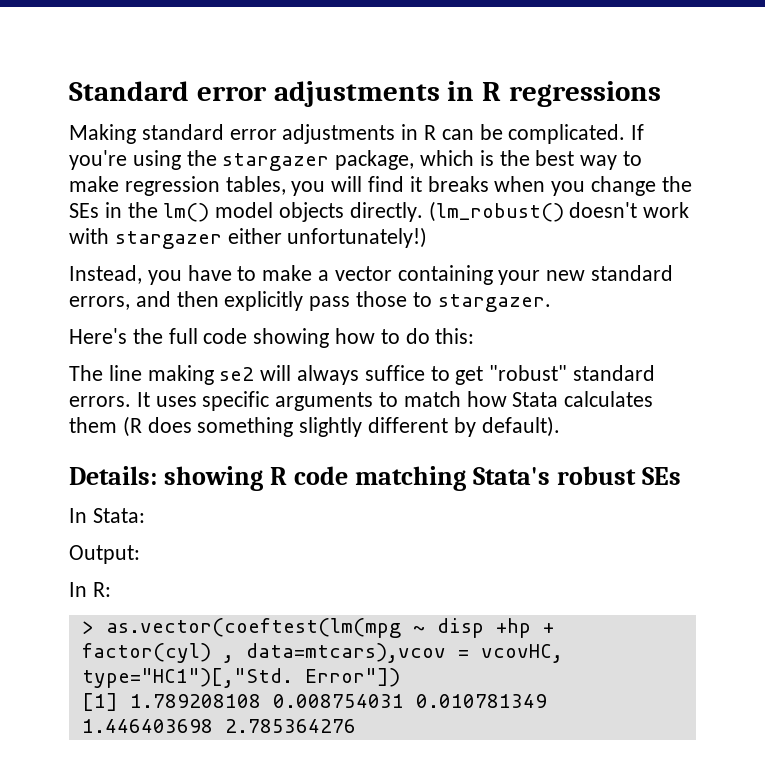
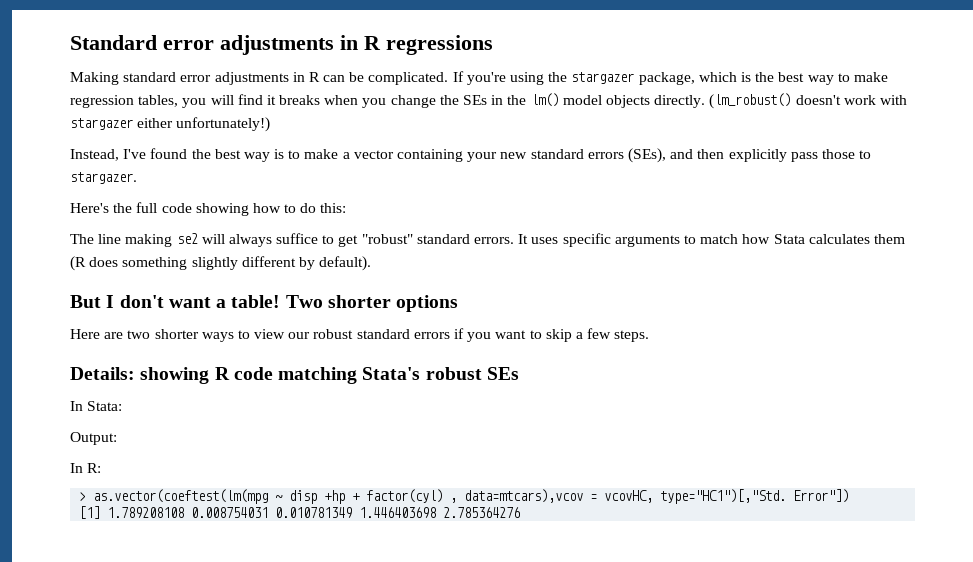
[147,265,232,285] you have -> [123,148,285,162] I've found the best way is
[69,296,130,310] errors, -> [587,148,666,163] errors (SEs),
(560, 426) none -> [70,295,459,312] [70,328,650,342] // But I don't want a table! Two shorter options // Here are two shorter ways to view our robust standard errors if you want to skip a few steps.

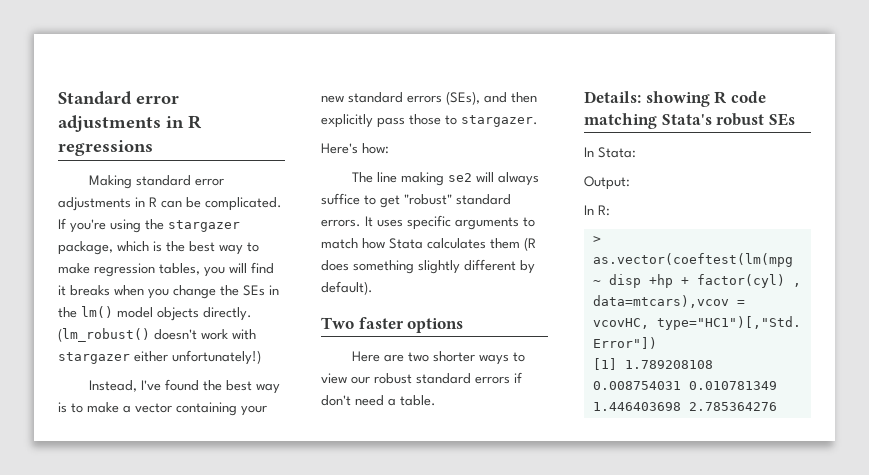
[113,202,347,216] the full code showing how to do this: -> [362,143,389,154] how:
[70,295,391,308] But I don't want a table! Two shorter -> [321,317,404,329] Two faster
[467,328,650,342] you want to skip a few steps. -> [321,395,436,406] don't need a table.

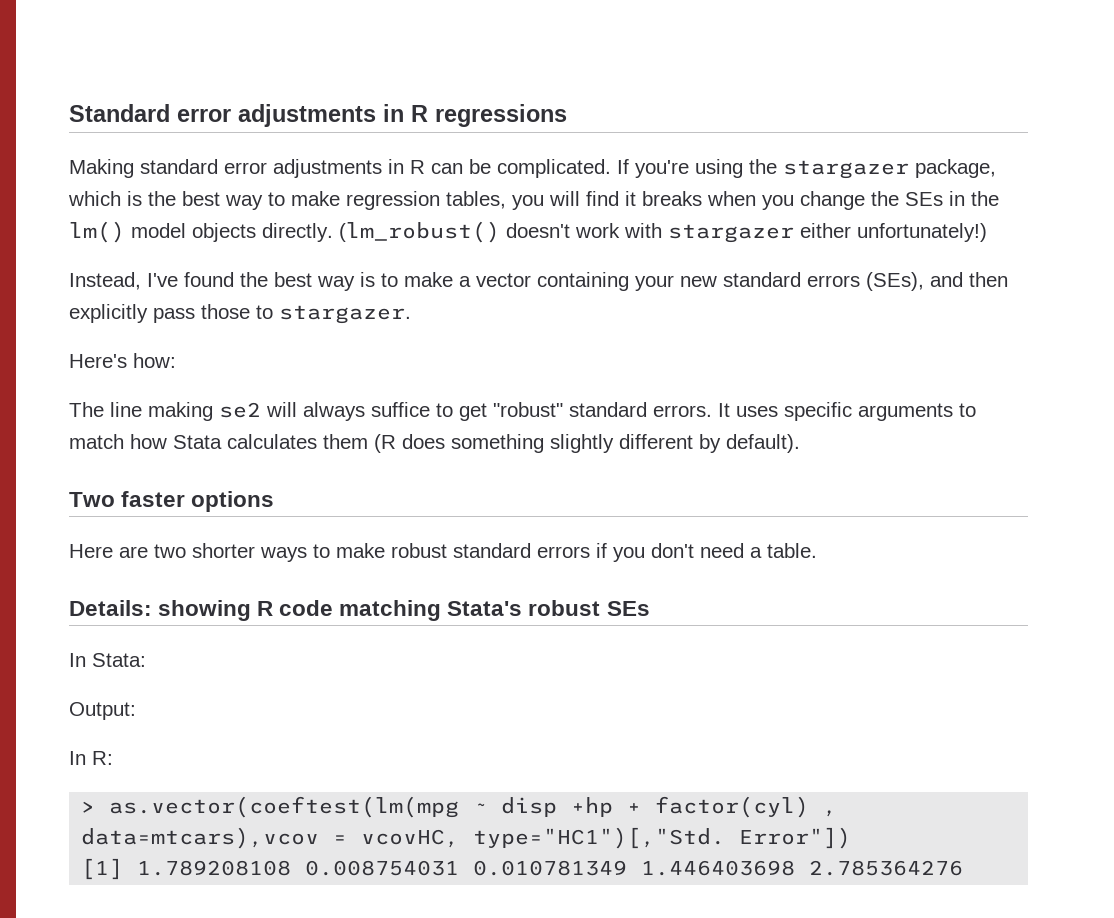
[321,373,370,384] view our -> [336,543,385,558] make
(522, 377) none -> [613,547,645,562] you

